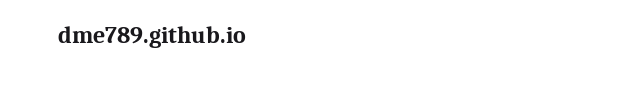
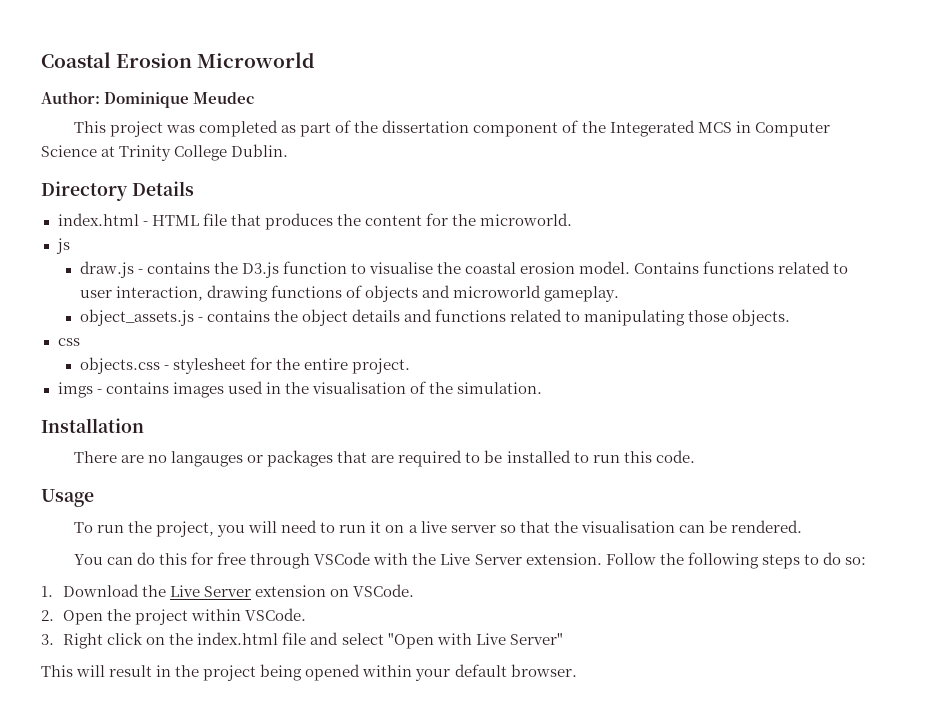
[58,26,246,48] dme789.github.io -> [41,52,316,68] [41,91,255,108] [73,120,830,137] [41,144,289,161] [41,181,194,201] [57,213,572,230] [55,238,70,254] [79,261,849,278] [79,285,620,302] [79,309,791,326] [57,338,80,346] [79,357,410,374] [57,381,543,398] [41,418,144,433] [73,450,695,467] [41,489,94,507] [73,520,802,537] [73,552,866,569] [41,584,415,597] [41,608,307,625] [41,632,563,649] [41,664,577,681] Coastal Erosion Microworld // Author: Dominique Meudec // This project was completed as part of the dissertation component of the Integerated MCS in Computer Science at Trinity College Dublin. // Directory Details // index.html - HTML file that produces the content for the microworld. // js // draw.js - contains the D3.js function to visualise the coastal erosion model. Contains functions related to user interaction, drawing functions of objects and microworld gameplay. // object_assets.js - contains the object details and functions related to manipulating those objects. // css // objects.css - stylesheet for the entire project. // imgs - contains images used in the visualisation of the simulation. // Installation // There are no langauges or packages that are required to be installed to run this code. // Usage // To run the project, you will need to run it on a live server so that the visualisation can be rendered. // You can do this for free through VSCode with the Live Server extension. Follow the following steps to do so: // 1. Download the Live Server extension on VSCode. // 2. Open the project within VSCode. // 3. Right click on the index.html file and select "Open with Live Server" // This will result in the project being opened within your default browser.

